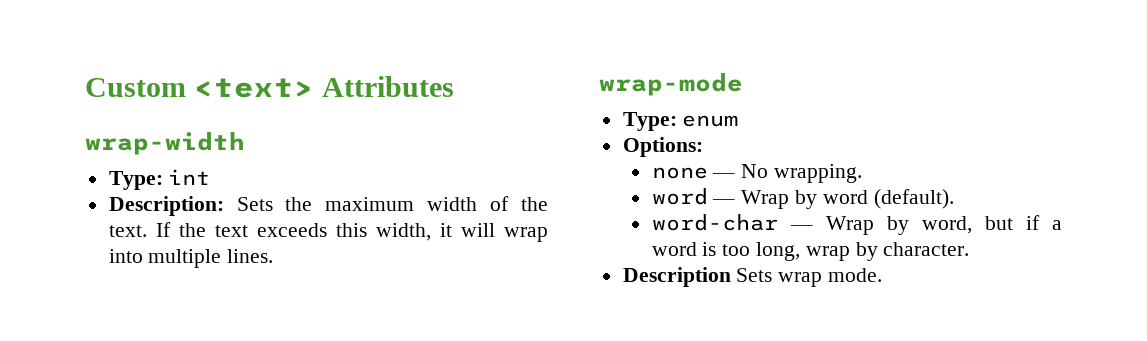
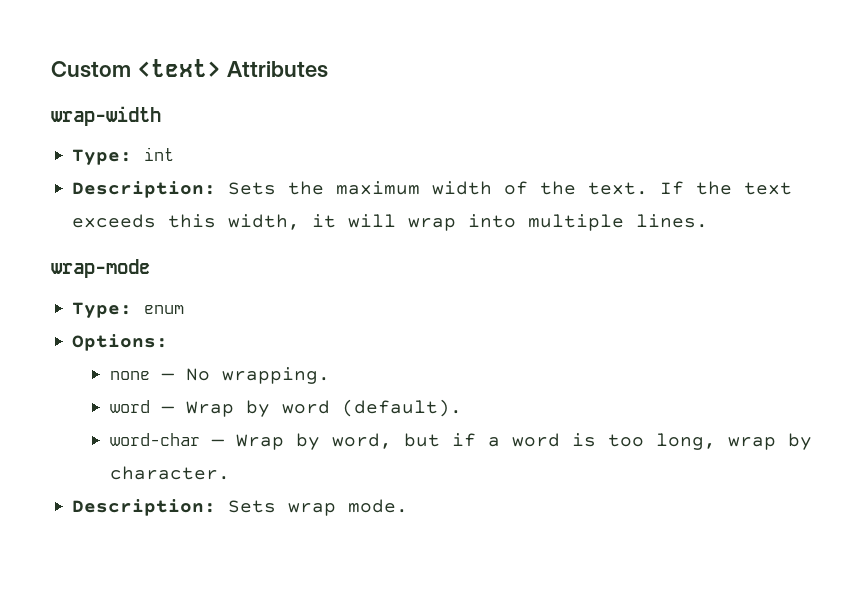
[622,267,731,287] Description -> [72,499,217,516] Description:

